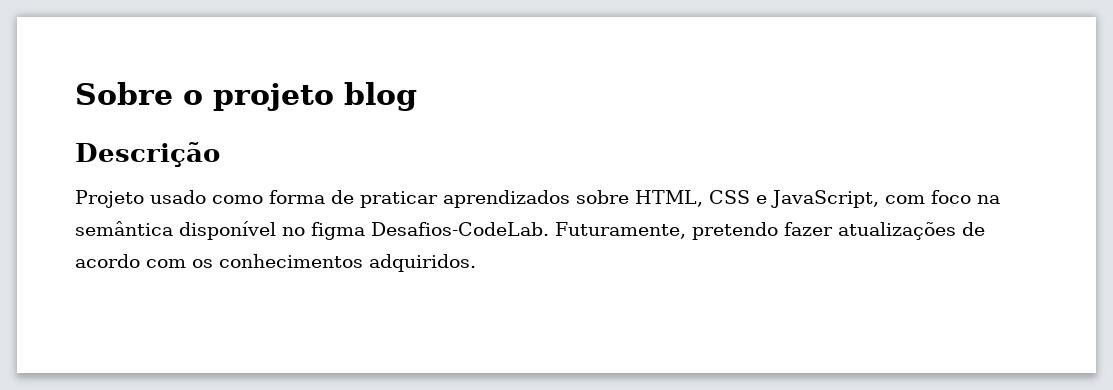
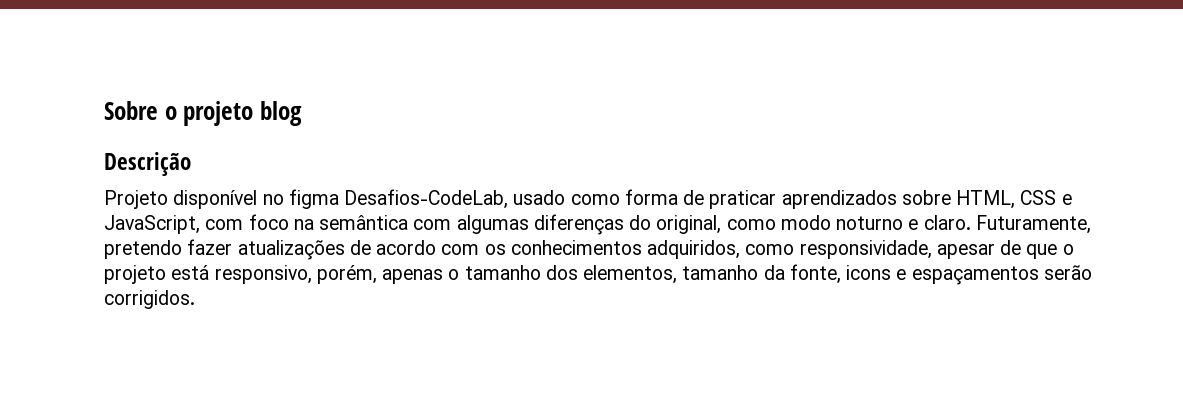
(144, 199) none -> [173,189,509,209] disponível no figma Desafios-CodeLab,
[179,221,549,240] disponível no figma Desafios-CodeLab. -> [413,214,971,235] com algumas diferenças do original, como modo noturno e claro.
[369,254,476,272] adquiridos. -> [647,240,1074,259] [104,264,1092,285] [104,290,195,309] adquiridos, como responsividade, apesar de que o projeto está responsivo, porém, apenas o tamanho dos elementos, tamanho da fonte, icons e espaçamentos serão corrigidos.

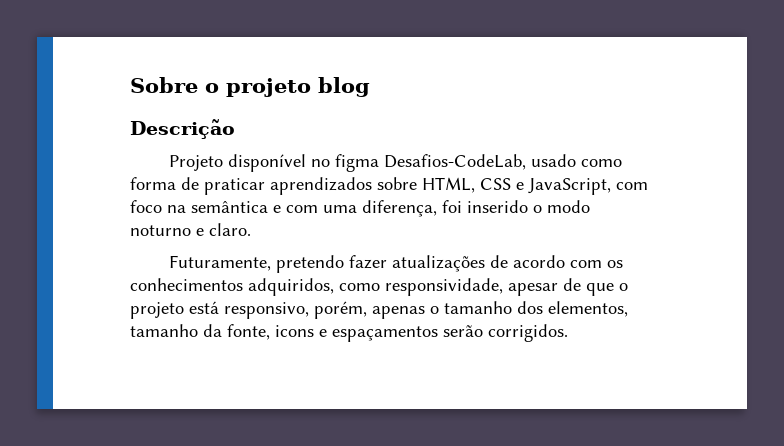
[413,214,776,235] com algumas diferenças do original, como -> [273,200,542,217] e com uma diferença, foi inserido o
(971, 222) none -> (251, 229) //

